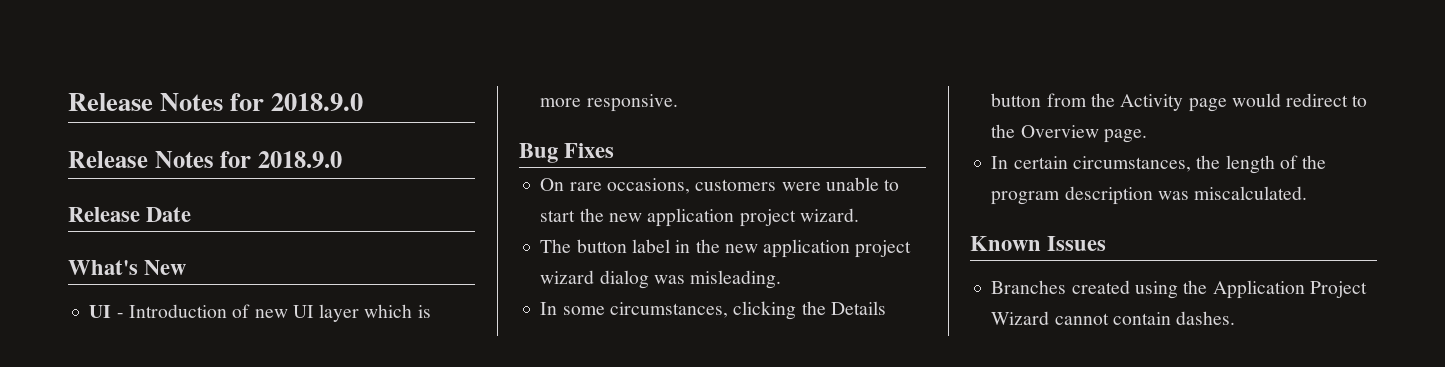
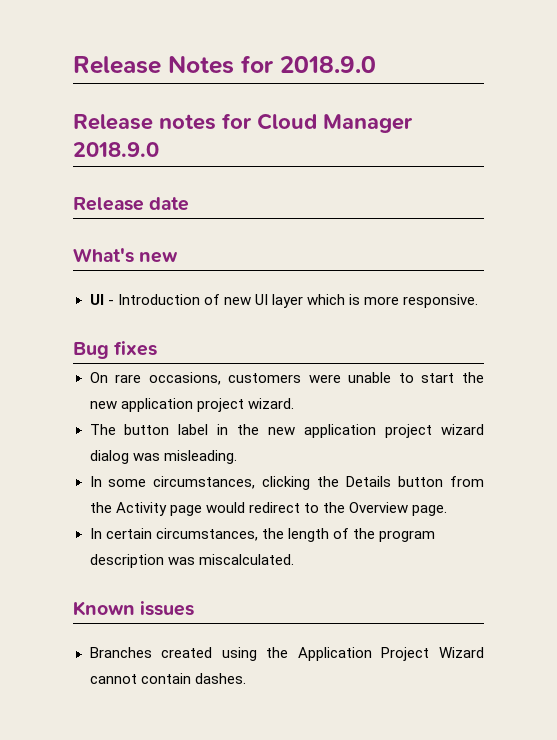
[68,93,364,111] [68,151,342,168] [68,207,192,222] Release Notes for 2018.9.0 // Release Notes for 2018.9.0 // Release Date -> [73,55,376,74] [73,113,413,133] [73,142,159,157] [73,197,190,211] Release Notes for 2018.9.0 // Release notes for Cloud Manager 2018.9.0 // Release date
[144,260,187,275] New -> [139,252,179,263] new
[564,143,615,158] Fixes -> [114,341,158,356] fixes
[1047,236,1107,251] Issues -> [140,601,195,616] issues

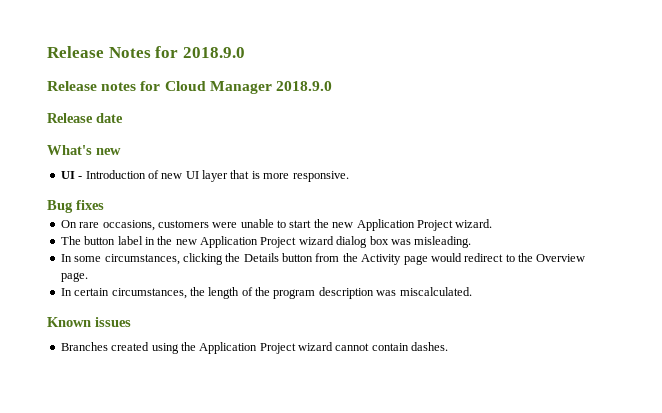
[306,294,345,305] which -> [230,170,250,179] that
[120,398,244,412] application project -> [356,219,453,231] Application Project
[304,424,433,438] application project -> [200,236,297,248] Application Project
(129, 457) none -> [369,236,389,245] box
[439,647,484,658] Wizard -> [298,342,333,351] wizard

